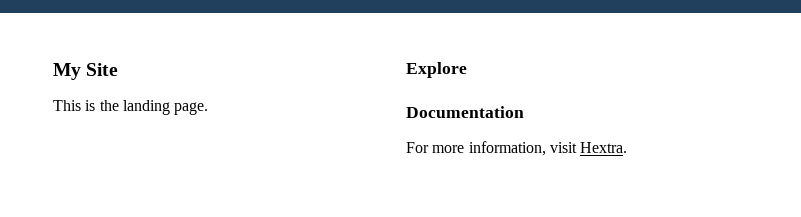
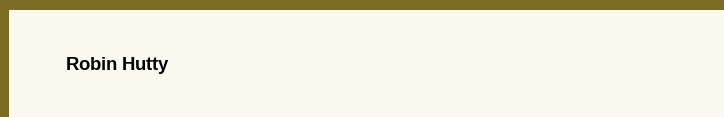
[53,63,119,80] [53,100,209,115] [406,62,467,78] [406,106,524,118] [406,141,628,156] My Site // This is the landing page. // Explore // Documentation // For more information, visit Hextra. -> [66,57,169,74] Robin Hutty

